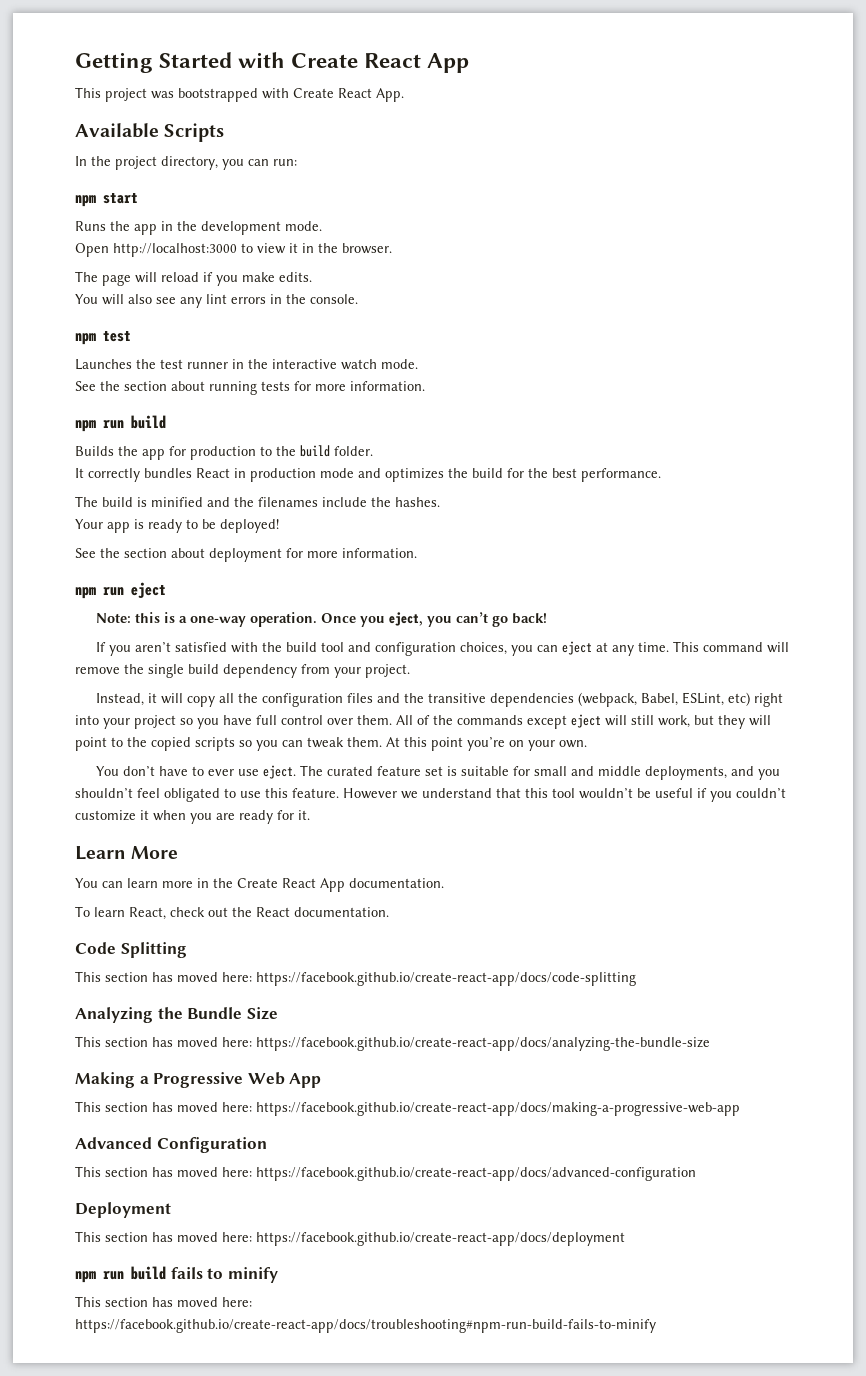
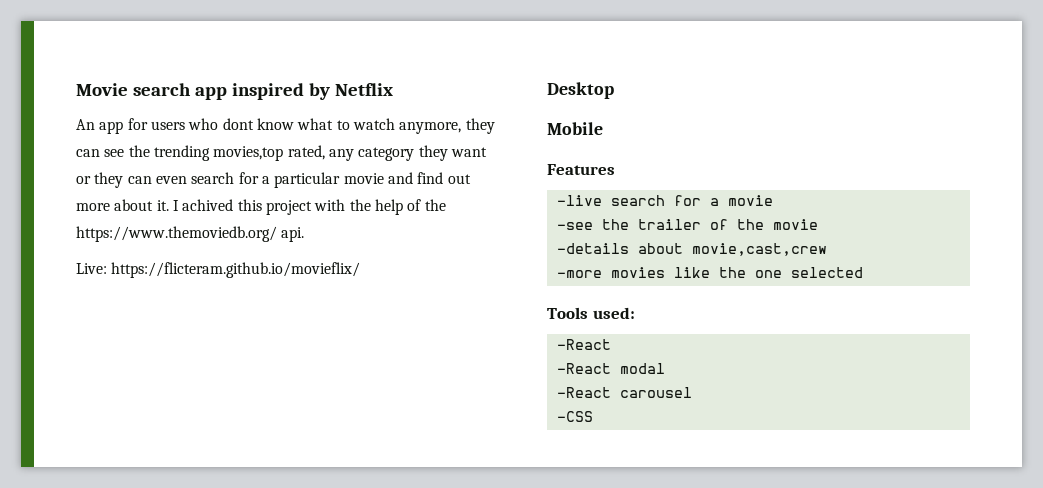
[75,52,470,73] [75,87,404,102] [75,123,225,142] [75,156,297,170] [75,193,138,207] [75,221,322,235] [75,243,392,257] [75,271,312,286] [75,294,358,308] [75,331,131,345] [75,359,418,370] [75,381,425,395] [75,415,166,432] [75,445,373,460] [75,468,661,482] [75,496,440,507] [75,519,279,533] [75,548,417,562] [75,582,166,599] [95,612,547,627] [95,641,789,656] [75,664,410,678] [95,692,783,707] [75,714,771,729] [75,737,587,751] [95,765,780,780] [75,788,786,802] [75,810,310,824] [75,846,179,860] [75,878,444,892] [75,906,389,920] [75,942,187,958] [75,971,636,986] [75,1007,278,1023] [75,1036,710,1051] [75,1072,322,1088] [75,1101,740,1116] [75,1137,267,1153] [75,1166,696,1181] [75,1202,171,1218] [75,1231,625,1246] [75,1266,278,1283] [75,1296,252,1307] [75,1319,656,1333] Getting Started with Create React App // This project was bootstrapped with Create React App. // Available Scripts // In the project directory, you can run: // npm start // Runs the app in the development mode. // Open http://localhost:3000 to view it in the browser. // The page will reload if you make edits. // You will also see any lint errors in the console. // npm test // Launches the test runner in the interactive watch mode. // See the section about running tests for more information. // npm run build // Builds the app for production to the build folder. // It correctly bundles React in production mode and optimizes the build for the best performance. // The build is minified and the filenames include the hashes. // Your app is ready to be deployed! // See the section about deployment for more information. // npm run eject // Note: this is a one-way operation. Once you eject, you can’t go back! // If you aren’t satisfied with the build tool and configuration choices, you can eject at any time. This command will remove the single build dependency from your project. // Instead, it will copy all the configuration files and the transitive dependencies (webpack, Babel, ESLint, etc) right into your project so you have full control over them. All of the commands except eject will still work, but they will point to the copied scripts so you can tweak them. At this point you’re on your own. // You don’t have to ever use eject. The curated feature set is suitable for small and middle deployments, and you shouldn’t feel obligated to use this feature. However we understand that this tool wouldn’t be useful if you couldn’t customize it when you are ready for it. // Learn More // You can learn more in the Create React App documentation. // To learn React, check out the React documentation. // Code Splitting // This section has moved here: https://facebook.github.io/create-react-app/docs/code-splitting // Analyzing the Bundle Size // This section has moved here: https://facebook.github.io/create-react-app/docs/analyzing-the-bundle-size // Making a Progressive Web App // This section has moved here: https://facebook.github.io/create-react-app/docs/making-a-progressive-web-app // Advanced Configuration // This section has moved here: https://facebook.github.io/create-react-app/docs/advanced-configuration // Deployment // This section has moved here: https://facebook.github.io/create-react-app/docs/deployment // npm run build fails to minify // This section has moved here: https://facebook.github.io/create-react-app/docs/troubleshooting#npm-run-build-fails-to-minify -> [76,83,393,100] [76,118,495,134] [76,145,487,161] [76,172,471,188] [76,199,446,215] [76,226,305,242] [76,262,361,278] [547,82,614,99] [547,122,603,135] [547,164,615,175] [556,195,773,206] [556,219,818,230] [556,243,827,256] [556,267,863,278] [547,307,635,319] [556,339,611,350] [556,363,665,374] [556,387,692,398] [556,411,593,422] Movie search app inspired by Netflix // An app for users who dont know what to watch anymore, they can see the trending movies,top rated, any category they want or they can even search for a particular movie and find out more about it. I achived this project with the help of the https://www.themoviedb.org/ api. // Live: https://flicteram.github.io/movieflix/ // Desktop // Mobile // Features // -live search for a movie // -see the trailer of the movie // -details about movie,cast,crew // -more movies like the one selected // Tools used: // -React // -React modal // -React carousel // -CSS

